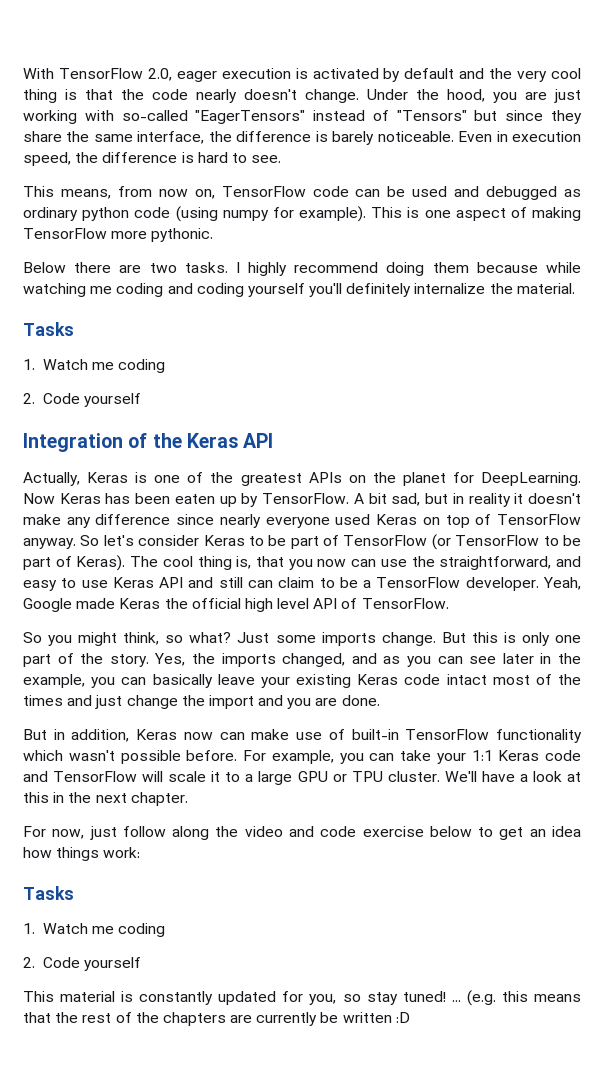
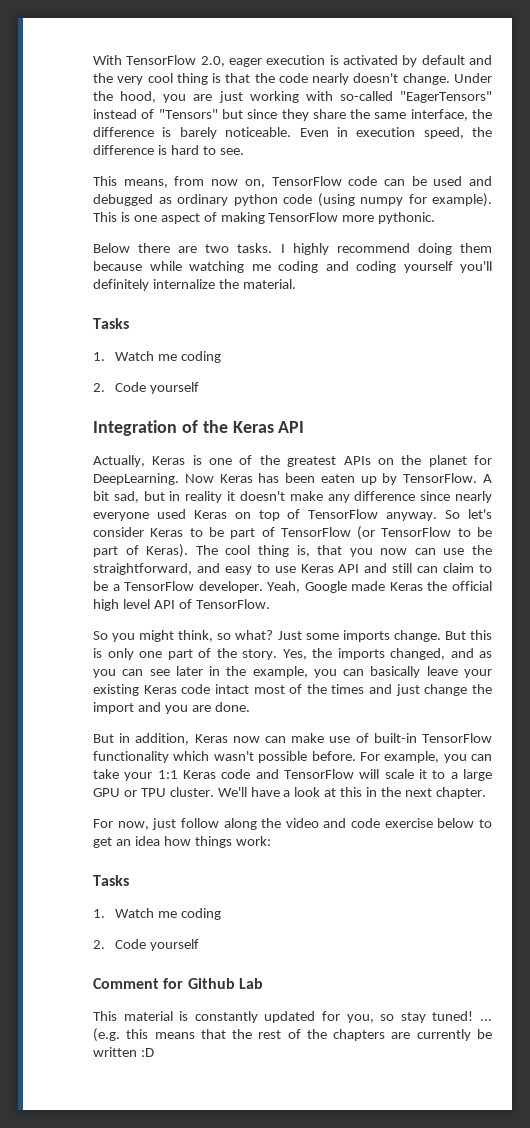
(142, 964) none -> [93,978,263,989] // Comment for Github Lab

